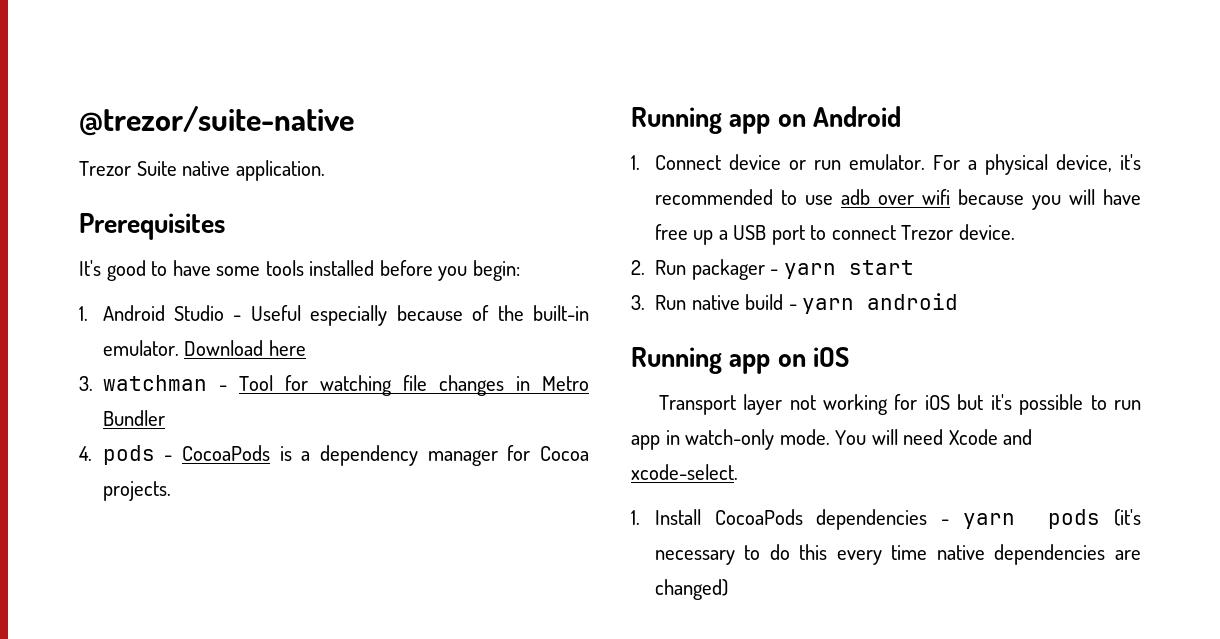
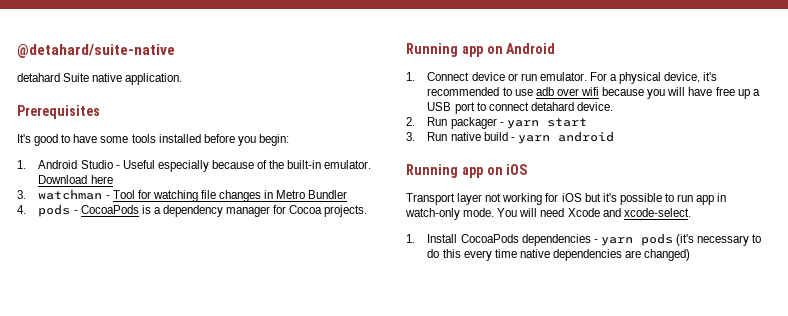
[79,106,354,136] [79,161,131,176] @trezor/suite-native // Trezor -> [17,44,175,58] [17,73,60,82] @detahard/suite-native // detahard
[901,225,954,240] Trezor -> [530,102,574,111] detahard

